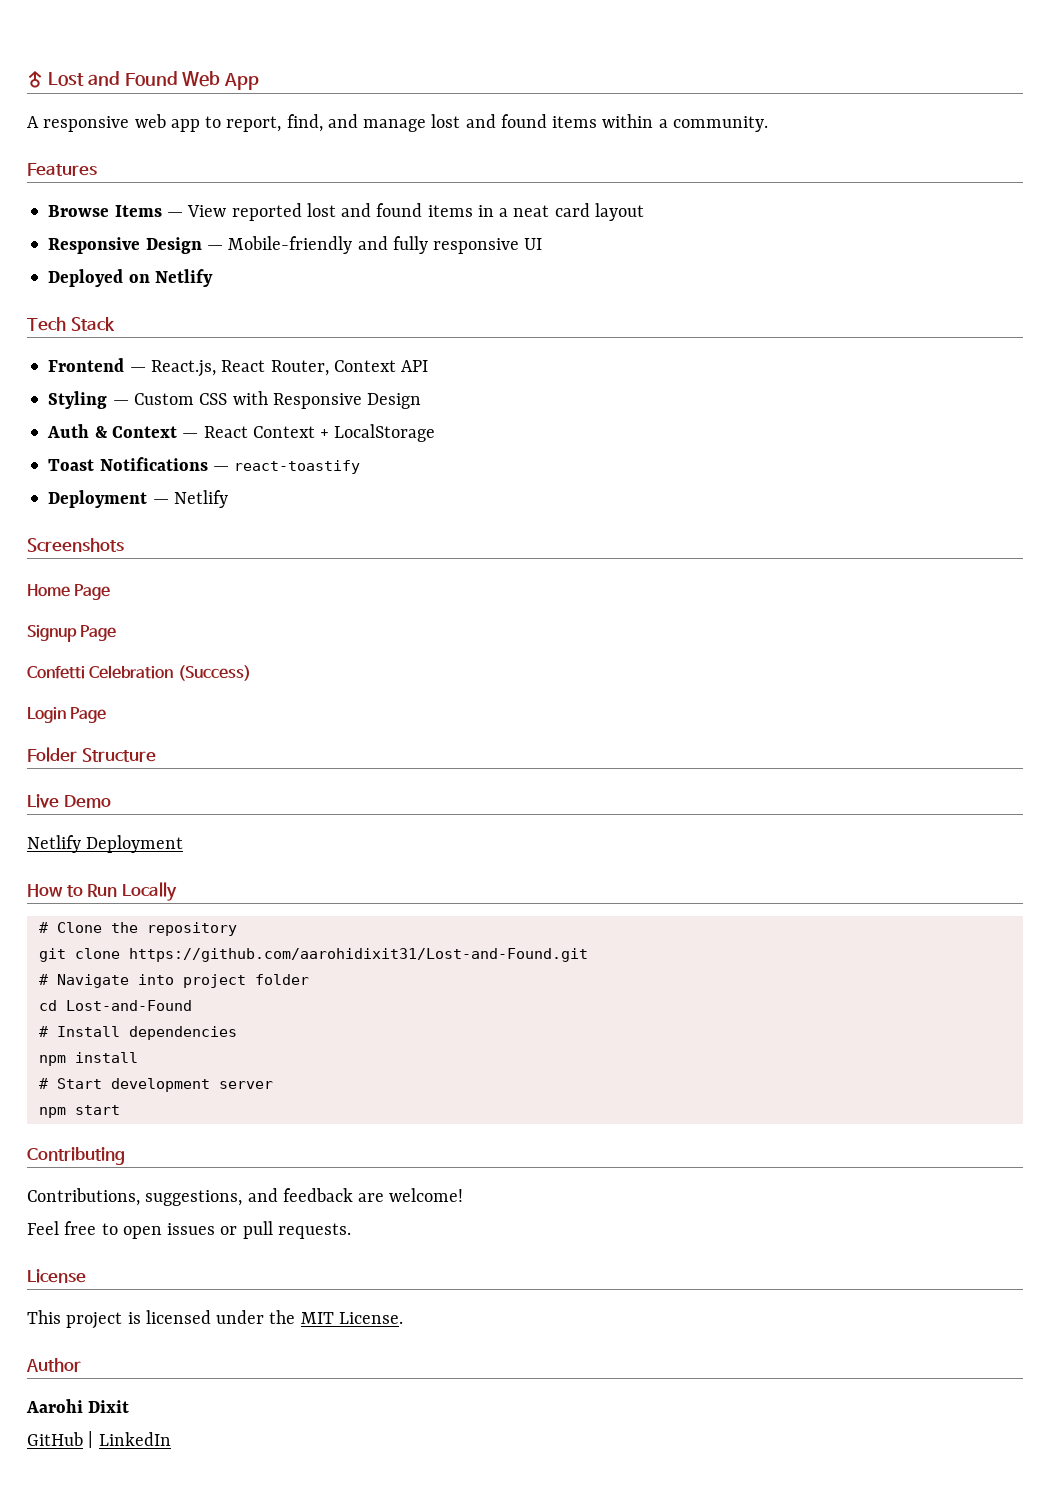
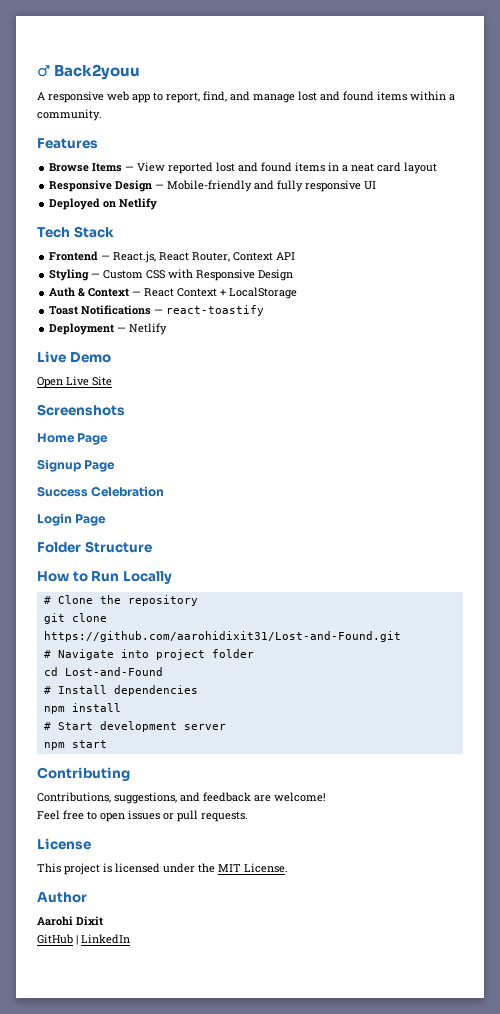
[47,71,260,90] Lost and Found Web App -> [54,64,141,80] Back2youu
(228, 499) none -> [37,351,111,363] [37,376,112,388] // Live Demo // Open Live Site
[27,666,85,679] Confetti -> [37,486,88,497] Success
[177,665,251,681] (Success) -> (165, 491) none
[27,794,111,808] [27,835,184,853] // Live Demo // Netlify Deployment -> (152, 547) none

